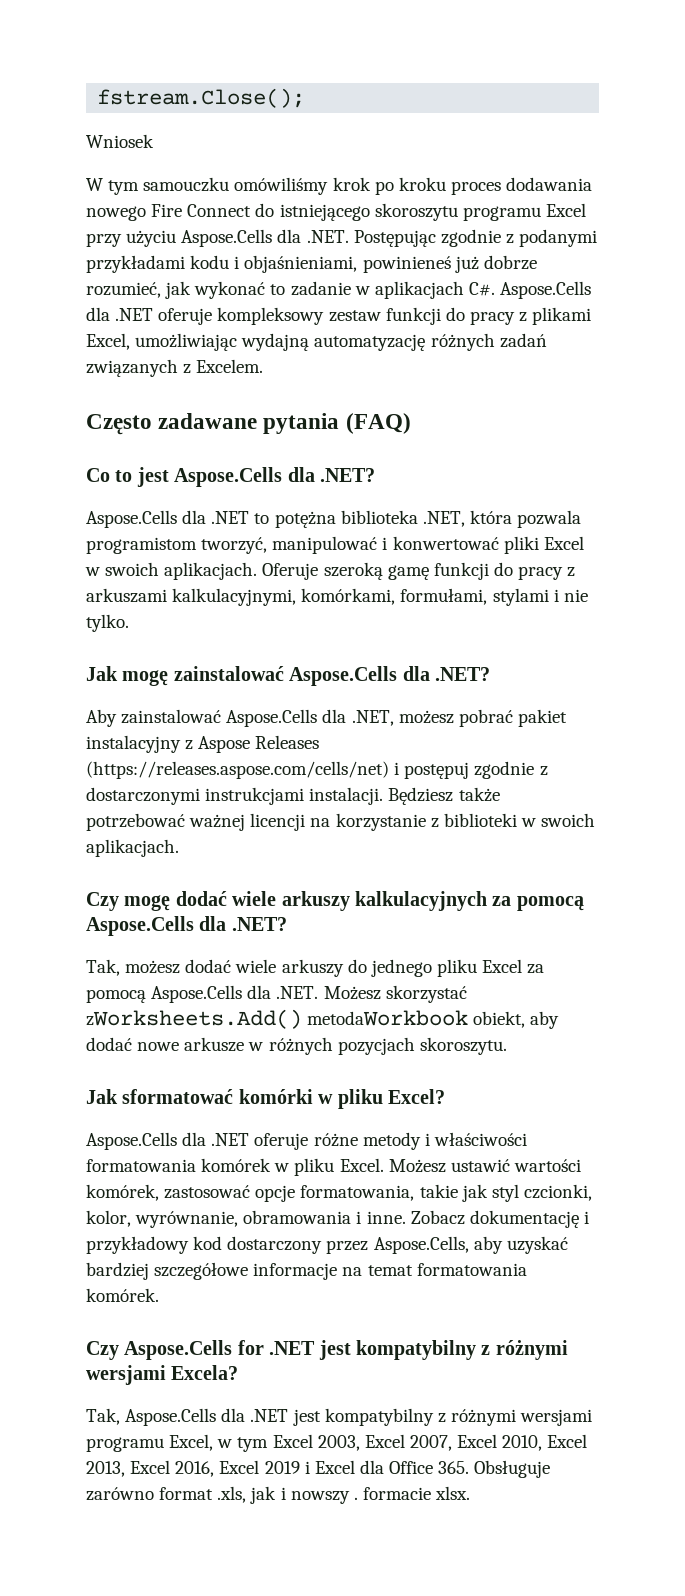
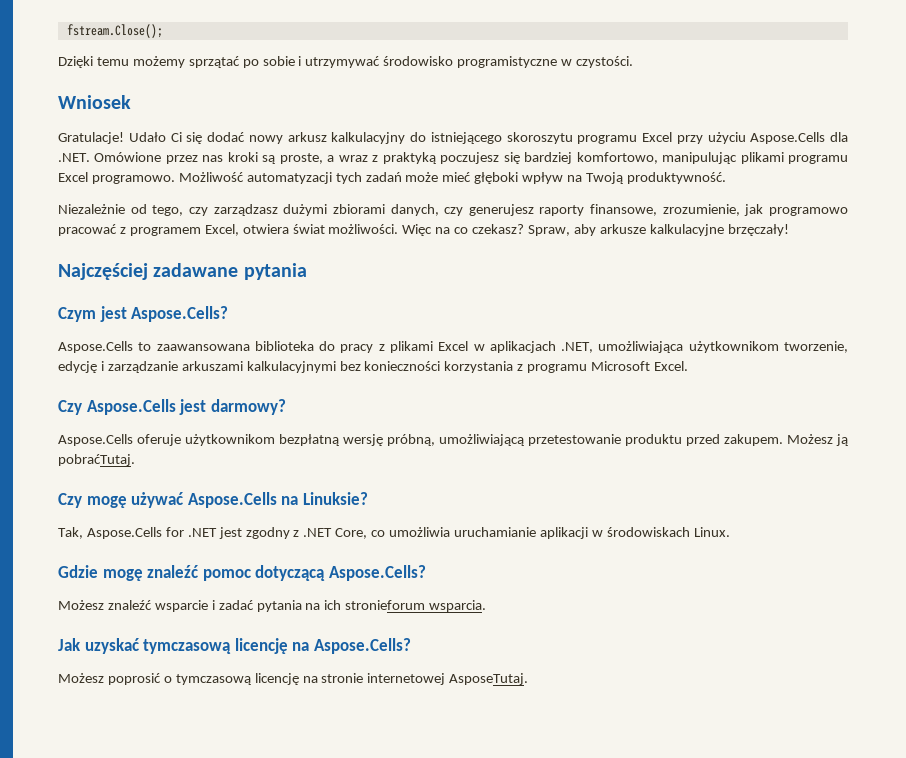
[86,134,154,148] [86,177,593,195] [86,204,252,221] Wniosek // W tym samouczku omówiliśmy krok po kroku proces dodawania nowego Fire Connect -> [58,56,634,68] [58,95,131,109] [58,132,406,144] Dzięki temu możemy sprzątać po sobie i utrzymywać środowisko programistyczne w czystości. // Wniosek // Gratulacje! Udało Ci się dodać nowy arkusz kalkulacyjny
[353,229,598,247] [86,255,537,273] [86,281,592,299] [86,307,592,325] [86,333,547,351] [86,359,264,377] [86,413,411,435] [86,467,375,487] [86,510,582,528] [86,536,584,554] [85,562,576,580] [86,588,588,606] [86,614,129,632] [86,666,490,686] [86,709,567,727] [86,735,320,753] [86,761,548,779] [86,787,500,805] [86,813,596,831] [86,839,179,857] [86,891,584,911] [86,916,287,936] [86,959,545,977] [86,985,467,1003] [86,1009,560,1029] [86,1037,507,1055] [86,1089,445,1109] [86,1132,527,1150] [86,1158,581,1176] [86,1184,592,1202] [86,1210,589,1228] [86,1236,568,1254] [86,1262,527,1280] [86,1288,159,1302] [86,1340,568,1360] [86,1365,239,1385] [86,1408,593,1426] [86,1434,588,1452] [86,1460,551,1478] [86,1486,471,1504] Postępując zgodnie z podanymi przykładami kodu i objaśnieniami, powinieneś już dobrze rozumieć, jak wykonać to zadanie w aplikacjach C#. Aspose.Cells dla .NET oferuje kompleksowy zestaw funkcji do pracy z plikami Excel, umożliwiając wydajną automatyzację różnych zadań związanych z Excelem. // Często zadawane pytania (FAQ) // Co to jest Aspose.Cells dla .NET? // Aspose.Cells dla .NET to potężna biblioteka .NET, która pozwala programistom tworzyć, manipulować i konwertować pliki Excel w swoich aplikacjach. Oferuje szeroką gamę funkcji do pracy z arkuszami kalkulacyjnymi, komórkami, formułami, stylami i nie tylko. // Jak mogę zainstalować Aspose.Cells dla .NET? // Aby zainstalować Aspose.Cells dla .NET, możesz pobrać pakiet instalacyjny z Aspose Releases (https://releases.aspose.com/cells/net) i postępuj zgodnie z dostarczonymi instrukcjami instalacji. Będziesz także potrzebować ważnej licencji na korzystanie z biblioteki w swoich aplikacjach. // Czy mogę dodać wiele arkuszy kalkulacyjnych za pomocą Aspose.Cells dla .NET? // Tak, możesz dodać wiele arkuszy do jednego pliku Excel za pomocą Aspose.Cells dla .NET. Możesz skorzystać zWorksheets.Add() metodaWorkbook obiekt, aby dodać nowe arkusze w różnych pozycjach skoroszytu. // Jak sformatować komórki w pliku Excel? // Aspose.Cells dla .NET oferuje różne metody i właściwości formatowania komórek w pliku Excel. Możesz ustawić wartości komórek, zastosować opcje formatowania, takie jak styl czcionki, kolor, wyrównanie, obramowania i inne. Zobacz dokumentację i przykładowy kod dostarczony przez Aspose.Cells, aby uzyskać bardziej szczegółowe informacje na temat formatowania komórek. // Czy Aspose.Cells for .NET jest kompatybilny z różnymi wersjami Excela? // Tak, Aspose.Cells dla .NET jest kompatybilny z różnymi wersjami programu Excel, w tym Excel 2003, Excel 2007, Excel 2010, Excel 2013, Excel 2016, Excel 2019 i Excel dla Office 365. Obsługuje zarówno format .xls, jak i nowszy . formacie xlsx. -> [94,152,848,164] [58,172,726,184] [58,204,848,216] [58,224,789,236] [58,263,307,280] [58,306,229,322] [58,341,849,353] [58,361,689,373] [58,399,286,415] [58,434,849,446] [58,454,135,466] [58,492,368,508] [58,527,730,539] [58,565,426,581] [58,600,487,612] [58,638,411,654] [58,673,529,685] Omówione przez nas kroki są proste, a wraz z praktyką poczujesz się bardziej komfortowo, manipulując plikami programu Excel programowo. Możliwość automatyzacji tych zadań może mieć głęboki wpływ na Twoją produktywność. // Niezależnie od tego, czy zarządzasz dużymi zbiorami danych, czy generujesz raporty finansowe, zrozumienie, jak programowo pracować z programem Excel, otwiera świat możliwości. Więc na co czekasz? Spraw, aby arkusze kalkulacyjne brzęczały! // Najczęściej zadawane pytania // Czym jest Aspose.Cells? // Aspose.Cells to zaawansowana biblioteka do pracy z plikami Excel w aplikacjach .NET, umożliwiająca użytkownikom tworzenie, edycję i zarządzanie arkuszami kalkulacyjnymi bez konieczności korzystania z programu Microsoft Excel. // Czy Aspose.Cells jest darmowy? // Aspose.Cells oferuje użytkownikom bezpłatną wersję próbną, umożliwiającą przetestowanie produktu przed zakupem. Możesz ją pobraćTutaj. // Czy mogę używać Aspose.Cells na Linuksie? // Tak, Aspose.Cells for .NET jest zgodny z .NET Core, co umożliwia uruchamianie aplikacji w środowiskach Linux. // Gdzie mogę znaleźć pomoc dotyczącą Aspose.Cells? // Możesz znaleźć wsparcie i zadać pytania na ich stronieforum wsparcia. // Jak uzyskać tymczasową licencję na Aspose.Cells? // Możesz poprosić o tymczasową licencję na stronie internetowej AsposeTutaj.

